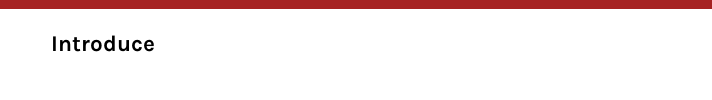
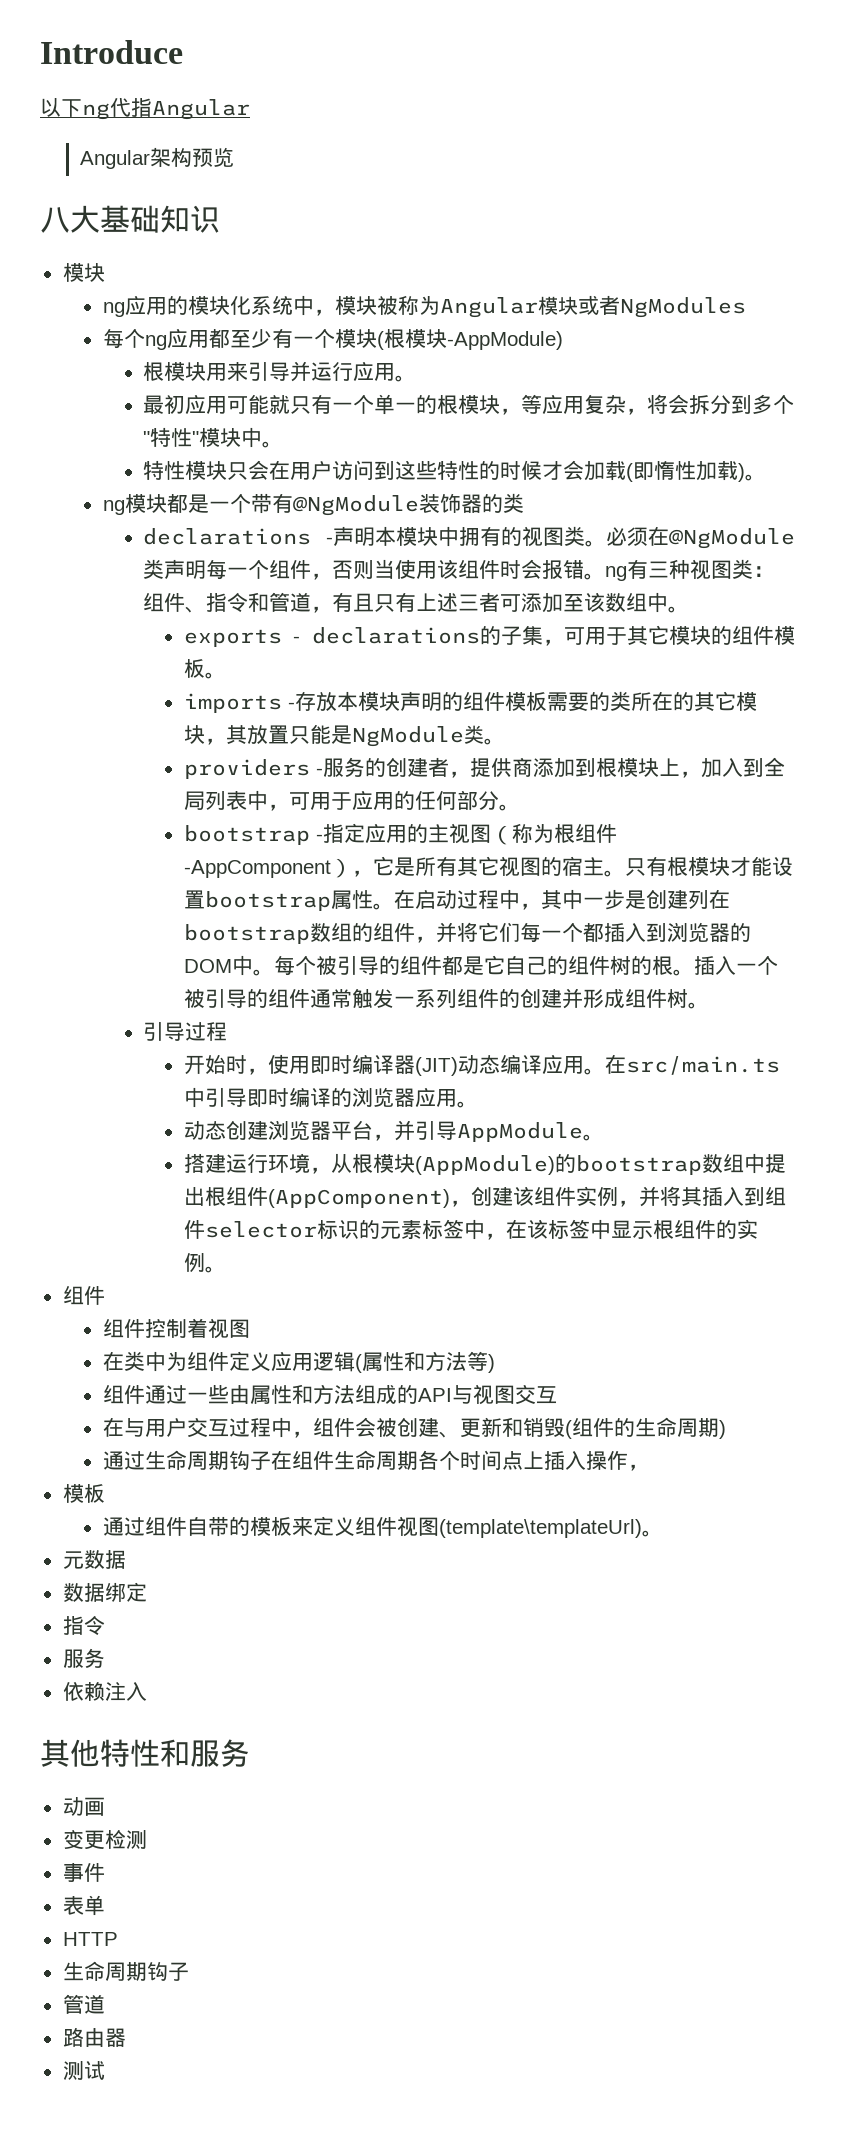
(155, 43) none -> [40,98,250,120] [80,147,235,169] [40,205,220,233] [62,263,105,282] [102,295,746,318] [102,328,563,350] [143,361,417,382] [143,394,795,415] [143,427,284,448] [143,460,767,482] [102,493,524,516] [143,526,795,549] [143,559,775,581] [143,592,690,613] [183,625,795,647] [183,659,226,679] [183,691,757,713] [183,724,505,747] [183,757,785,779] [183,790,520,811] [183,823,617,845] [183,856,793,878] [183,889,730,911] [183,922,751,944] [183,955,778,976] [183,988,709,1009] [143,1022,228,1041] [183,1054,780,1076] [183,1087,478,1108] [183,1120,604,1142] [183,1153,786,1175] [183,1186,786,1208] [183,1219,758,1240] [183,1253,226,1273] [62,1286,105,1305] [102,1318,250,1339] [102,1351,495,1373] [102,1384,557,1405] [102,1417,726,1439] [102,1450,649,1471] [62,1484,105,1503] [102,1516,663,1538] [62,1550,126,1569] [62,1582,147,1602] [62,1615,105,1636] [62,1648,105,1668] [62,1682,147,1701] [40,1739,250,1767] [62,1797,105,1816] [62,1830,147,1850] [62,1863,105,1882] [62,1895,105,1916] [62,1932,118,1946] [62,1961,189,1981] [62,1994,105,2014] [62,2027,126,2047] [62,2061,105,2080] // 以下ng代指Angular // Angular架构预览 // 八大基础知识 // 模块 // ng应用的模块化系统中，模块被称为Angular模块或者NgModules // 每个ng应用都至少有一个模块(根模块-AppModule) // 根模块用来引导并运行应用。 // 最初应用可能就只有一个单一的根模块，等应用复杂，将会拆分到多个"特性"模块中。 // 特性模块只会在用户访问到这些特性的时候才会加载(即惰性加载)。 // ng模块都是一个带有@NgModule装饰器的类 // declarations -声明本模块中拥有的视图类。必须在@NgModule类声明每一个组件，否则当使用该组件时会报错。ng有三种视图类：组件、指令和管道，有且只有上述三者可添加至该数组中。 // exports - declarations的子集，可用于其它模块的组件模板。 // imports -存放本模块声明的组件模板需要的类所在的其它模块，其放置只能是NgModule类。 // providers -服务的创建者，提供商添加到根模块上，加入到全局列表中，可用于应用的任何部分。 // bootstrap -指定应用的主视图（称为根组件-AppComponent），它是所有其它视图的宿主。只有根模块才能设置bootstrap属性。在启动过程中，其中一步是创建列在bootstrap数组的组件，并将它们每一个都插入到浏览器的DOM中。每个被引导的组件都是它自己的组件树的根。插入一个被引导的组件通常触发一系列组件的创建并形成组件树。 // 引导过程 // 开始时，使用即时编译器(JIT)动态编译应用。在src/main.ts中引导即时编译的浏览器应用。 // 动态创建浏览器平台，并引导AppModule。 // 搭建运行环境，从根模块(AppModule)的bootstrap数组中提出根组件(AppComponent)，创建该组件实例，并将其插入到组件selector标识的元素标签中，在该标签中显示根组件的实例。 // 组件 // 组件控制着视图 // 在类中为组件定义应用逻辑(属性和方法等) // 组件通过一些由属性和方法组成的API与视图交互 // 在与用户交互过程中，组件会被创建、更新和销毁(组件的生命周期) // 通过生命周期钩子在组件生命周期各个时间点上插入操作， // 模板 // 通过组件自带的模板来定义组件视图(template\templateUrl)。 // 元数据 // 数据绑定 // 指令 // 服务 // 依赖注入 // 其他特性和服务 // 动画 // 变更检测 // 事件 // 表单 // HTTP // 生命周期钩子 // 管道 // 路由器 // 测试

